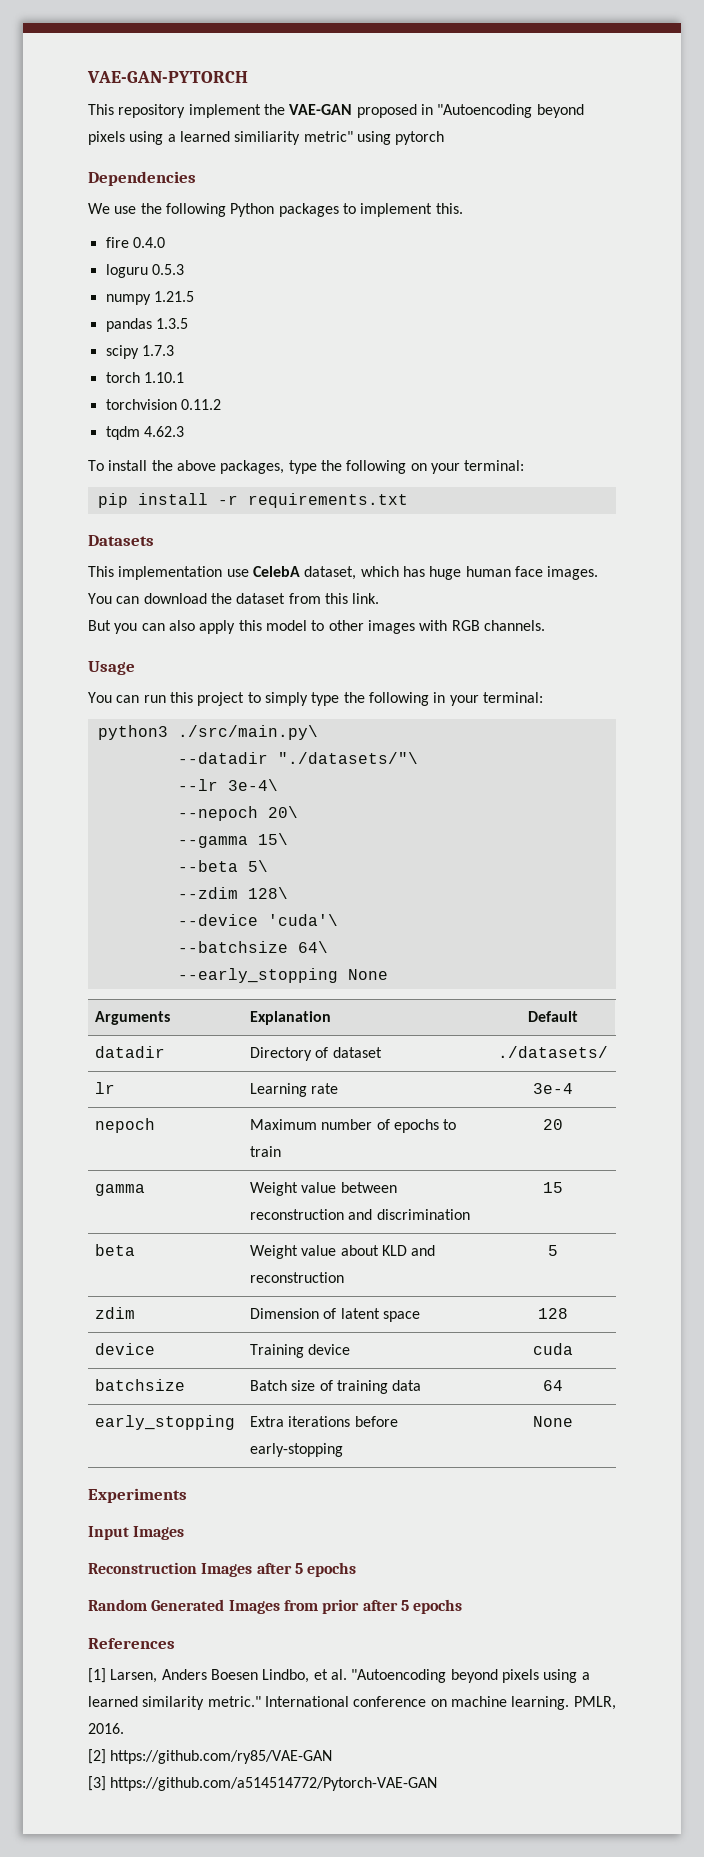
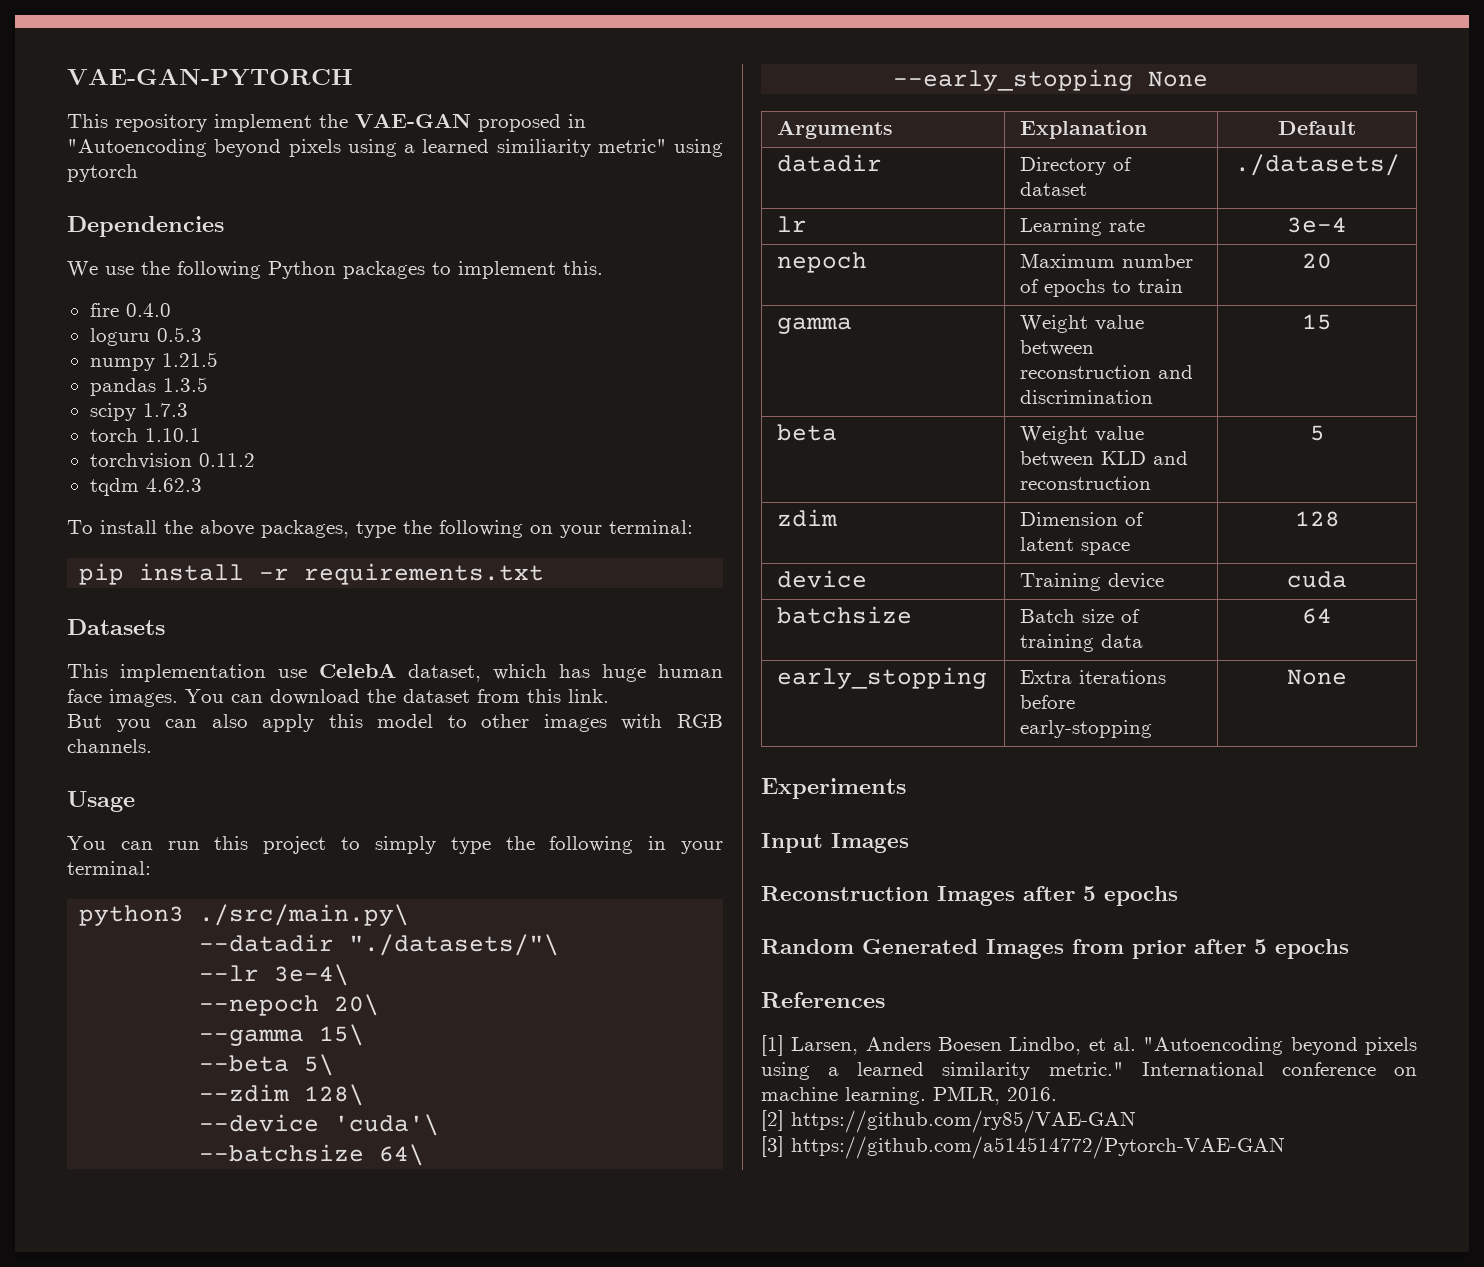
[340,1245,379,1256] about -> [1020,451,1095,467] between

